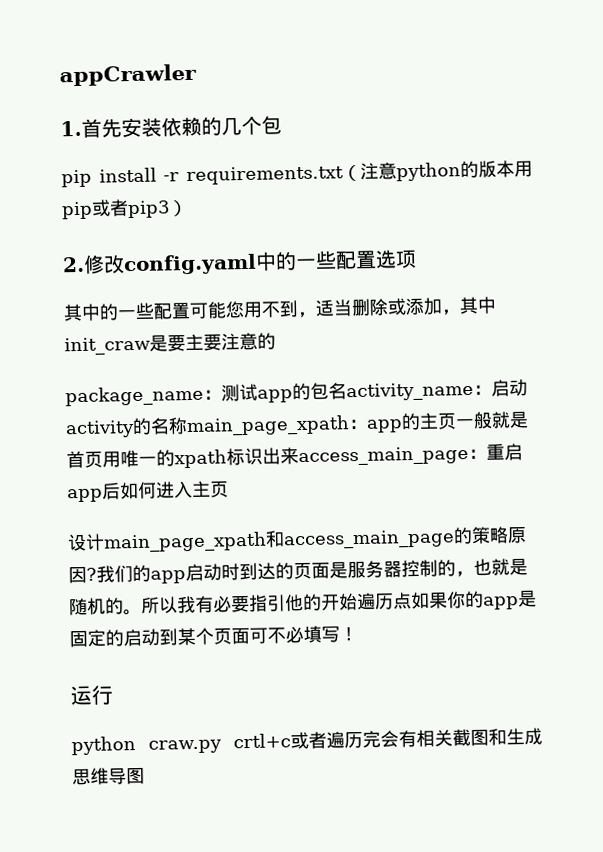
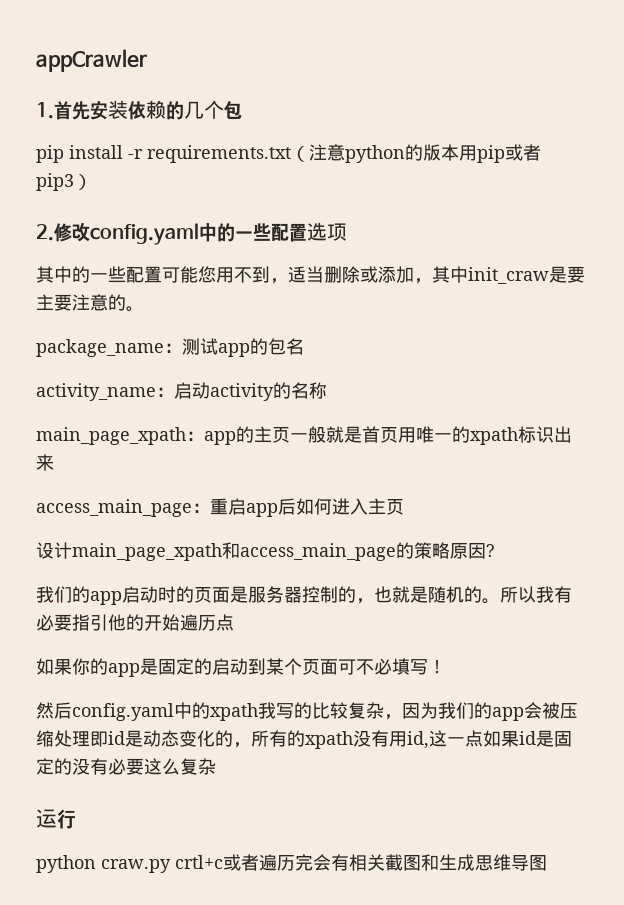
(276, 341) none -> [126,306,144,312] 。
(347, 391) none -> (304, 346) //
(188, 426) none -> (327, 390) //
(299, 456) none -> (54, 462) //
(97, 574) none -> (495, 550) //
[239,562,276,581] 到达 -> (176, 594) none
(412, 601) none -> (234, 622) //
(358, 634) none -> [36,702,578,721] [36,730,572,749] [36,758,216,775] // 然后config.yaml中的xpath我写的比较复杂，因为我们的app会被压缩处理即id是动态变化的，所有的xpath没有用id,这一点如果id是固定的没有必要这么复杂

